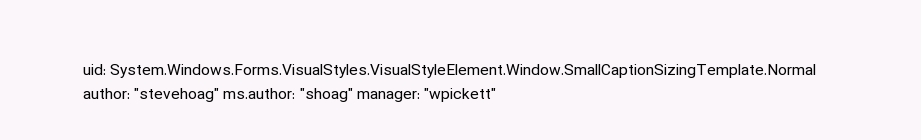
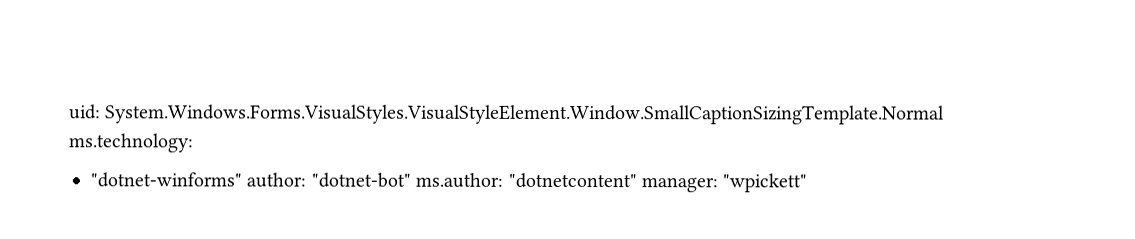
[83,88,353,102] author: "stevehoag" ms.author: "shoag" -> [68,133,193,153] [90,172,637,189] ms.technology: // "dotnet-winforms" author: "dotnet-bot" ms.author: "dotnetcontent"

